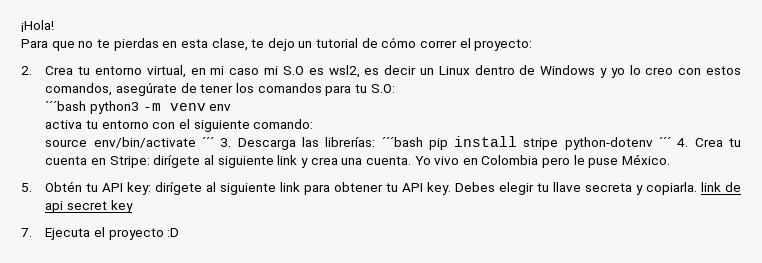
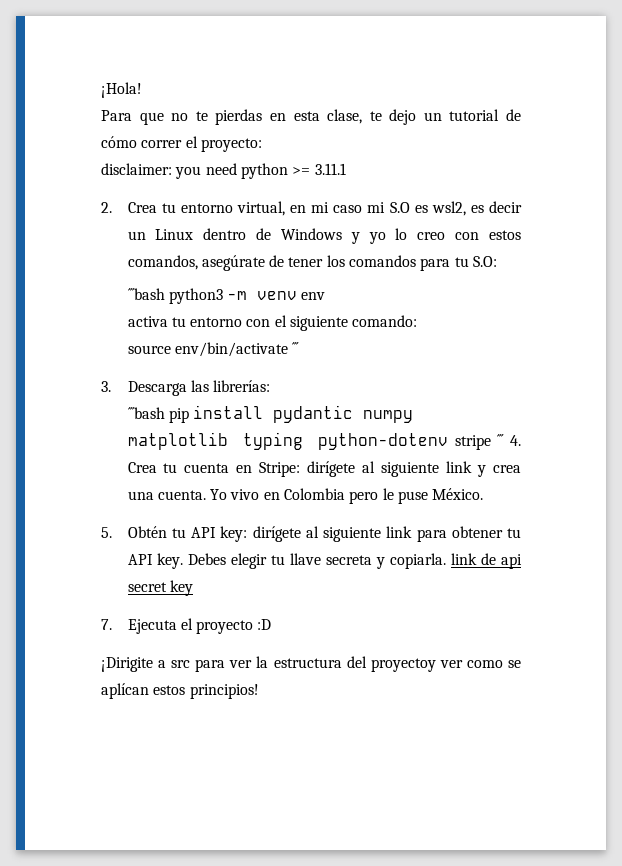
(533, 45) none -> [101,163,346,179] // disclaimer: you need python >= 3.11.1
(215, 142) none -> (300, 348) //
(376, 142) none -> (271, 386) //
[523,137,653,150] stripe python-dotenv -> [273,405,414,423] [127,432,491,450] pydantic numpy matplotlib typing python-dotenv stripe
(180, 232) none -> [101,656,521,672] [101,683,259,699] // ¡Dirigite a src para ver la estructura del proyectoy ver como se aplícan estos principios!

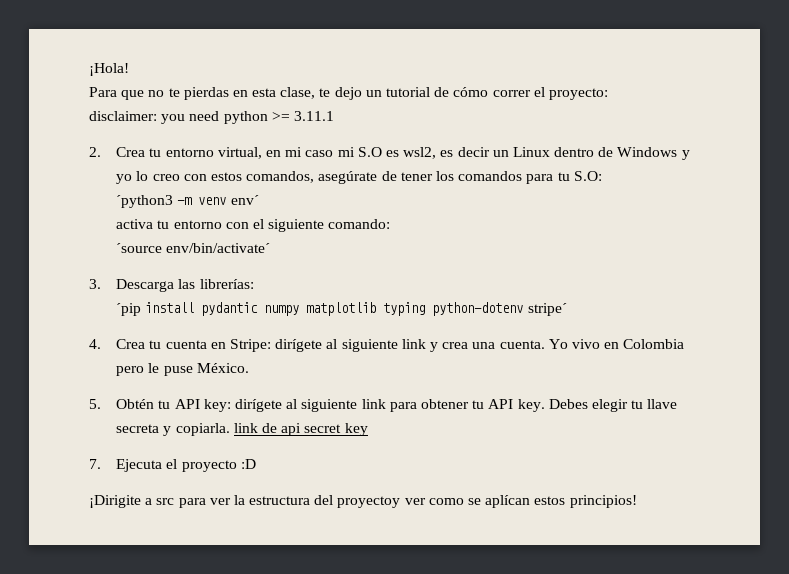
[127,288,223,304] ´´´bash python3 -> [116,195,174,208] ´python3
[301,292,326,300] env -> [230,195,259,205] env´
[127,342,300,357] source env/bin/activate ´´´ -> [116,243,271,253] ´source env/bin/activate´
[127,407,189,423] ´´´bash pip -> [116,303,142,316] ´pip
[454,434,505,450] stripe ´´´ -> [527,303,567,316] stripe´ //

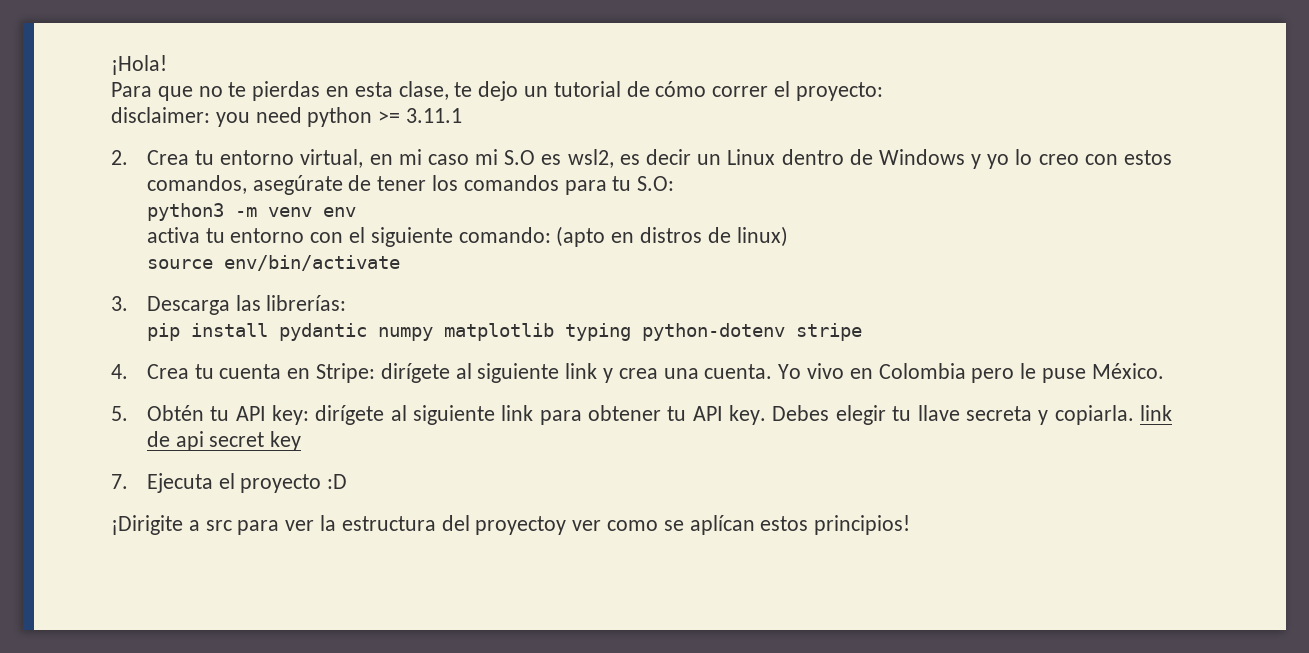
[116,195,174,208] ´python3 -> [146,203,224,221] python3
[230,195,259,205] env´ -> [322,207,356,217] env
[116,243,271,253] // ´source env/bin/activate´ -> [556,226,788,247] [146,255,400,271] (apto en distros de linux) // source env/bin/activate
[116,303,142,316] ´pip -> [146,323,180,341] pip
[527,303,567,316] stripe´ -> [795,323,862,341] stripe

